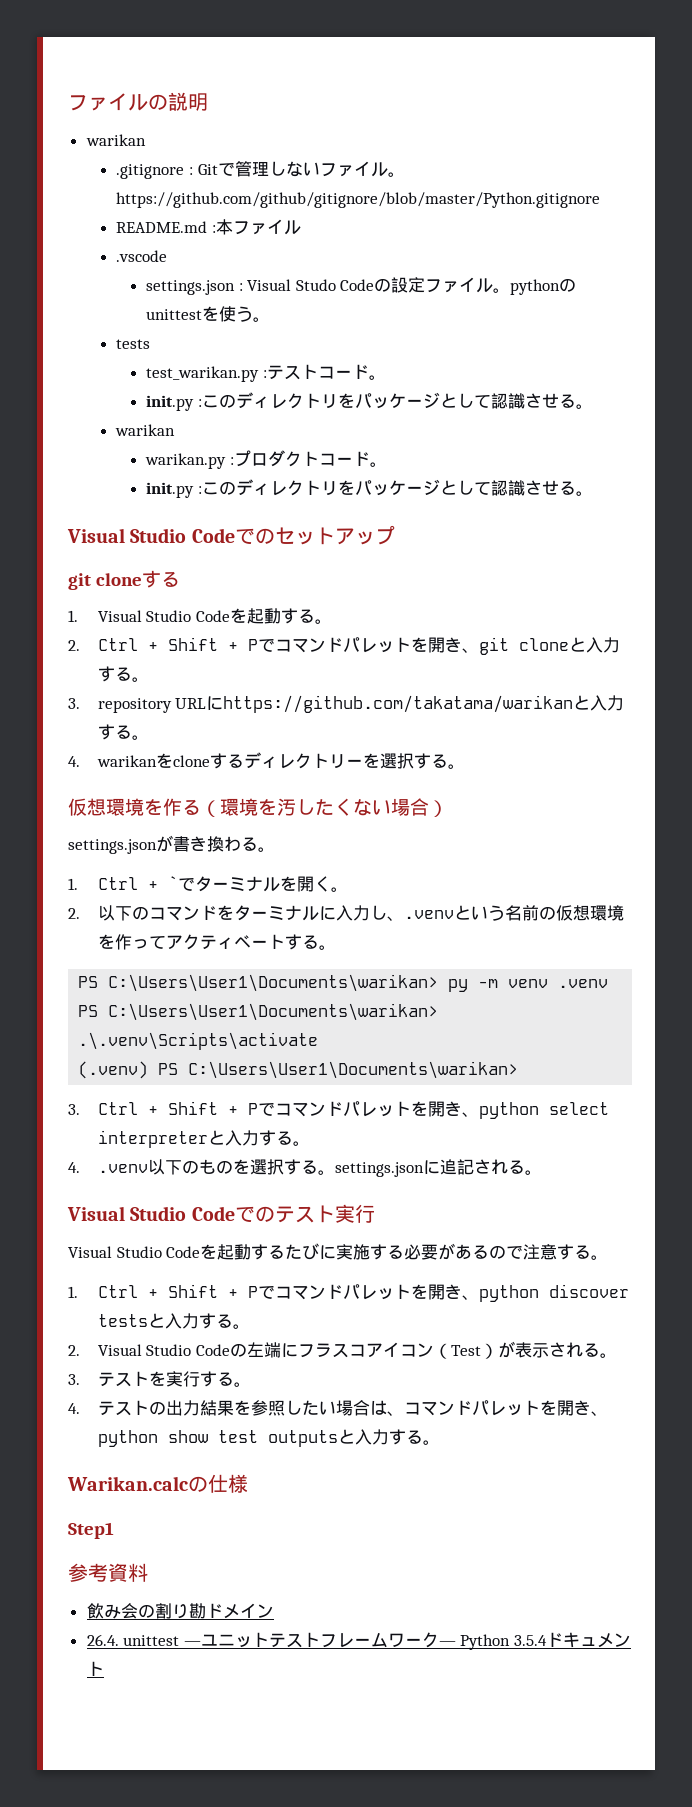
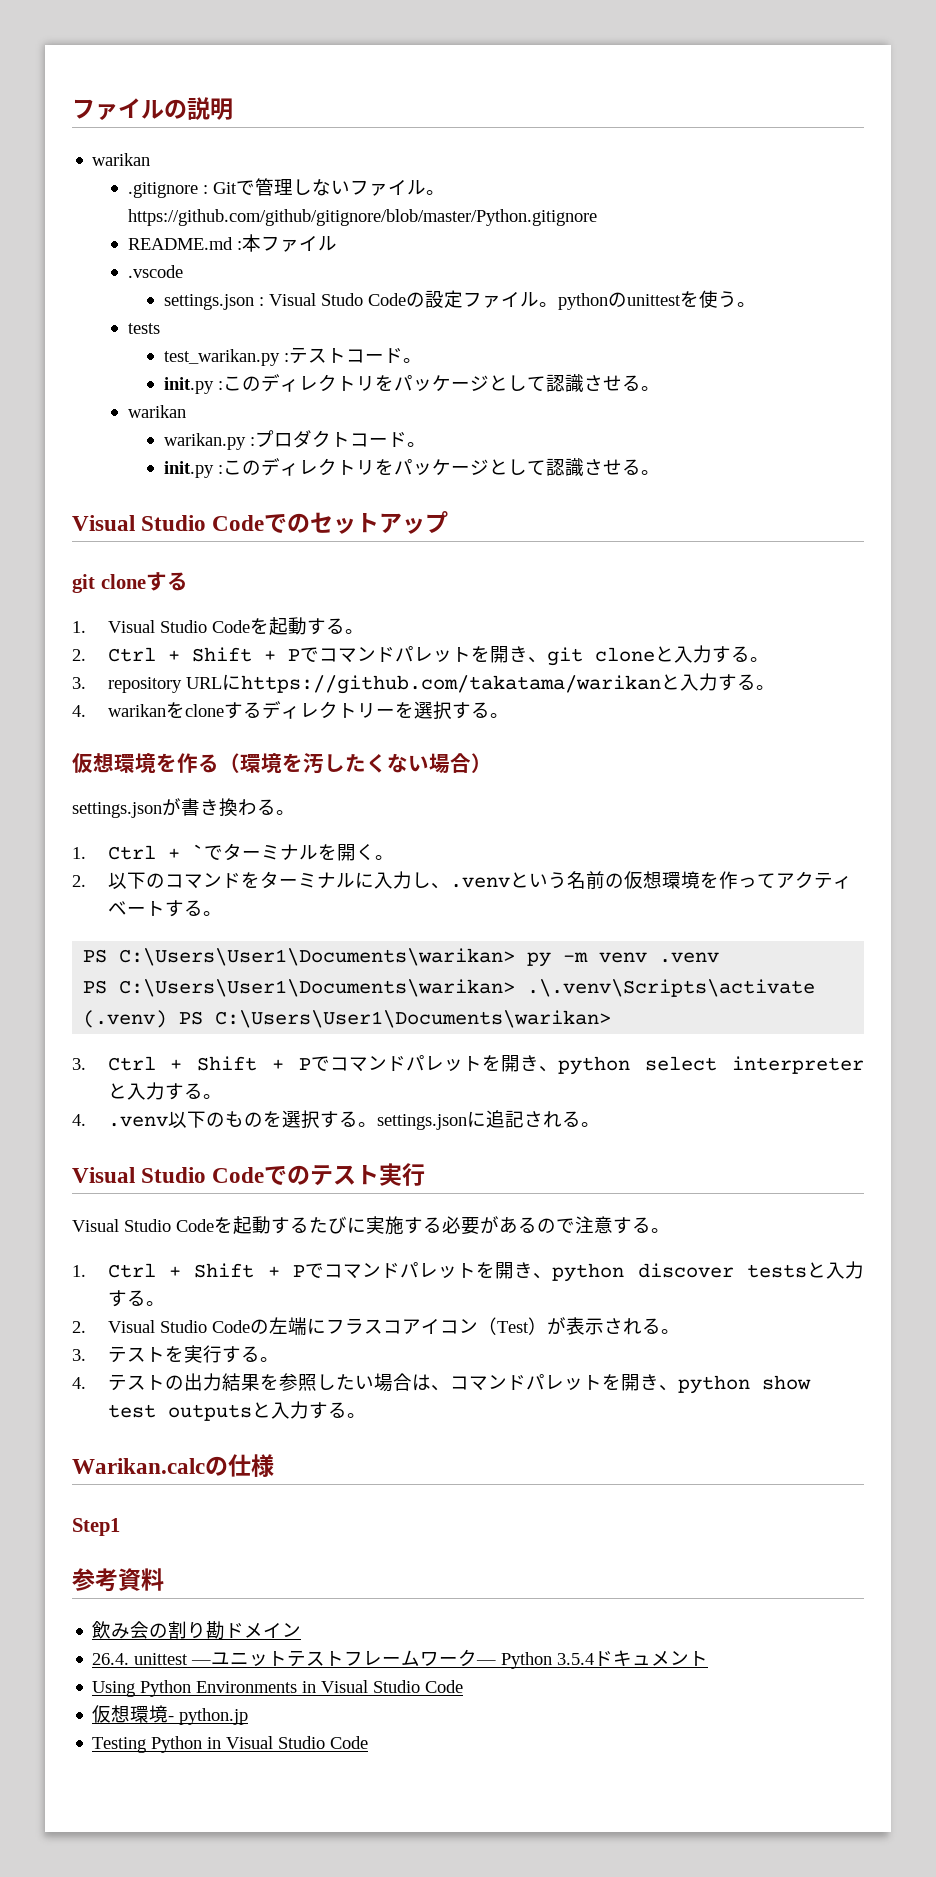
(104, 1668) none -> [92,1680,464,1697] [92,1705,249,1725] [92,1736,369,1753] // Using Python Environments in Visual Studio Code // 仮想環境- python.jp // Testing Python in Visual Studio Code

